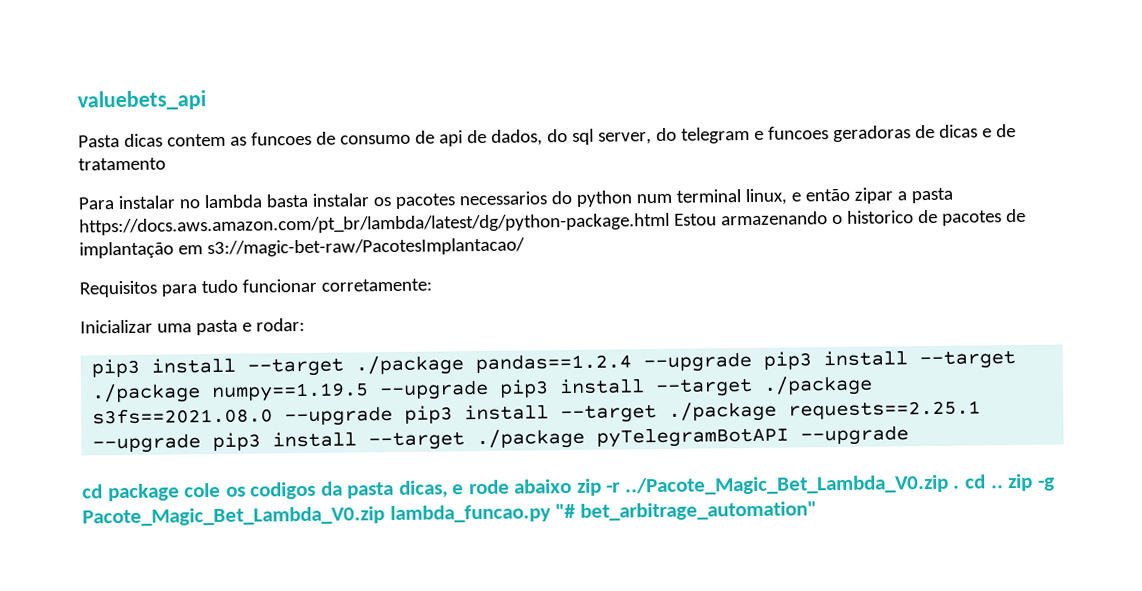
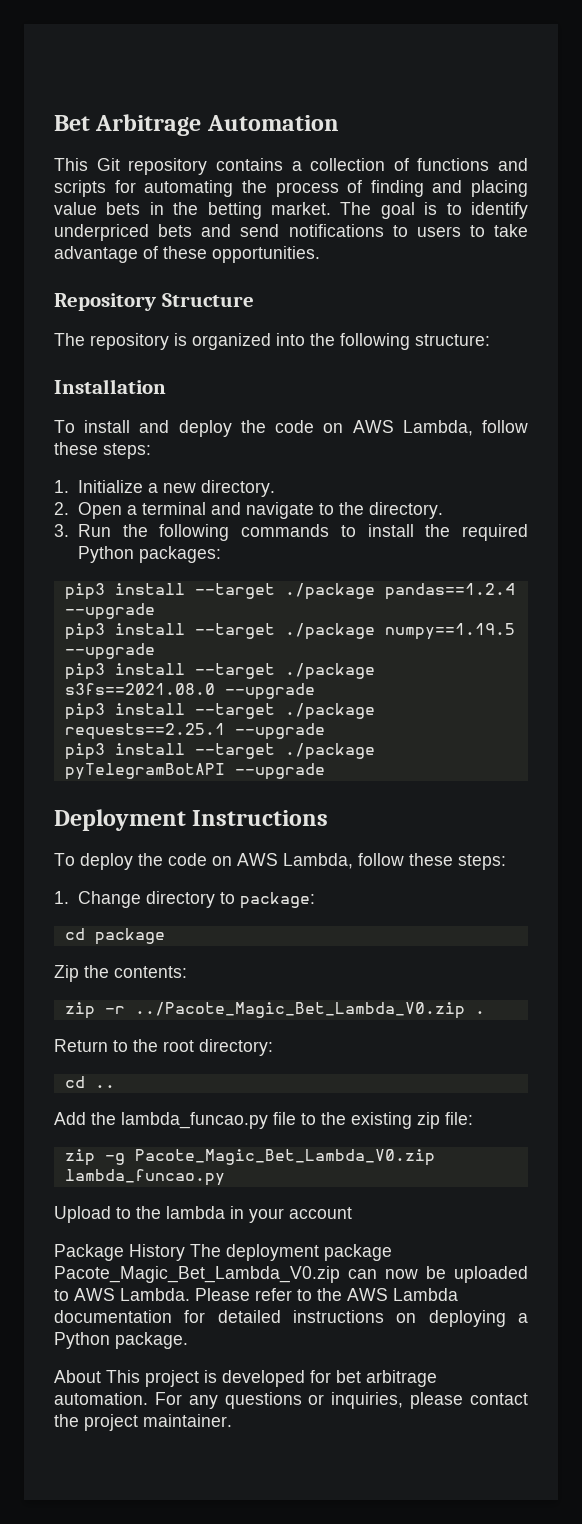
[77,90,206,111] [78,124,1016,148] [78,157,166,171] [78,187,953,210] [79,208,1026,236] [79,237,525,259] [79,278,432,298] [80,317,305,336] valuebets_api // Pasta dicas contem as funcoes de consumo de api de dados, do sql server, do telegram e funcoes geradoras de dicas e de tratamento // Para instalar no lambda basta instalar os pacotes necessarios do python num terminal linux, e então zipar a pasta https://docs.aws.amazon.com/pt_br/lambda/latest/dg/python-package.html Estou armazenando o historico de pacotes de implantação em s3://magic-bet-raw/PacotesImplantacao/ // Requisitos para tudo funcionar corretamente: // Inicializar uma pasta e rodar: -> [54,114,339,136] [54,158,528,175] [54,180,528,197] [54,202,528,219] [54,224,528,241] [54,246,320,263] [54,293,254,311] [54,333,490,350] [54,379,166,394] [54,420,528,437] [54,442,151,459] [54,480,275,497] [54,502,443,519] [54,524,528,541] [77,546,221,563] Bet Arbitrage Automation // This Git repository contains a collection of functions and scripts for automating the process of finding and placing value bets in the betting market. The goal is to identify underpriced bets and send notifications to users to take advantage of these opportunities. // Repository Structure // The repository is organized into the following structure: // Installation // To install and deploy the code on AWS Lambda, follow these steps: // 1. Initialize a new directory. // 2. Open a terminal and navigate to the directory. // 3. Run the following commands to install the required Python packages:
(753, 362) none -> (155, 611) //
(490, 390) none -> (155, 651) //
(394, 416) none -> (315, 691) //
(202, 443) none -> (325, 731) //
[82,473,1055,502] [82,501,817,527] cd package cole os codigos da pasta dicas, e rode abaixo zip -r ../Pacote_Magic_Bet_Lambda_V0.zip . cd .. zip -g Pacote_Magic_Bet_Lambda_V0.zip lambda_funcao.py "# bet_arbitrage_automation" -> [54,809,329,831] [54,853,506,870] [54,891,315,909] [64,928,165,945] [54,965,187,982] [64,1002,485,1019] [54,1039,273,1056] [64,1076,115,1088] [54,1112,473,1129] [64,1149,435,1166] [64,1169,225,1186] [54,1206,352,1223] [54,1244,392,1261] [54,1266,528,1283] [54,1288,458,1301] [54,1310,528,1327] [54,1332,188,1349] [54,1370,437,1387] [54,1392,528,1409] [54,1414,232,1431] Deployment Instructions // To deploy the code on AWS Lambda, follow these steps: // 1. Change directory to package: // cd package // Zip the contents: // zip -r ../Pacote_Magic_Bet_Lambda_V0.zip . // Return to the root directory: // cd .. // Add the lambda_funcao.py file to the existing zip file: // zip -g Pacote_Magic_Bet_Lambda_V0.zip lambda_funcao.py // Upload to the lambda in your account // Package History The deployment package Pacote_Magic_Bet_Lambda_V0.zip can now be uploaded to AWS Lambda. Please refer to the AWS Lambda documentation for detailed instructions on deploying a Python package. // About This project is developed for bet arbitrage automation. For any questions or inquiries, please contact the project maintainer.

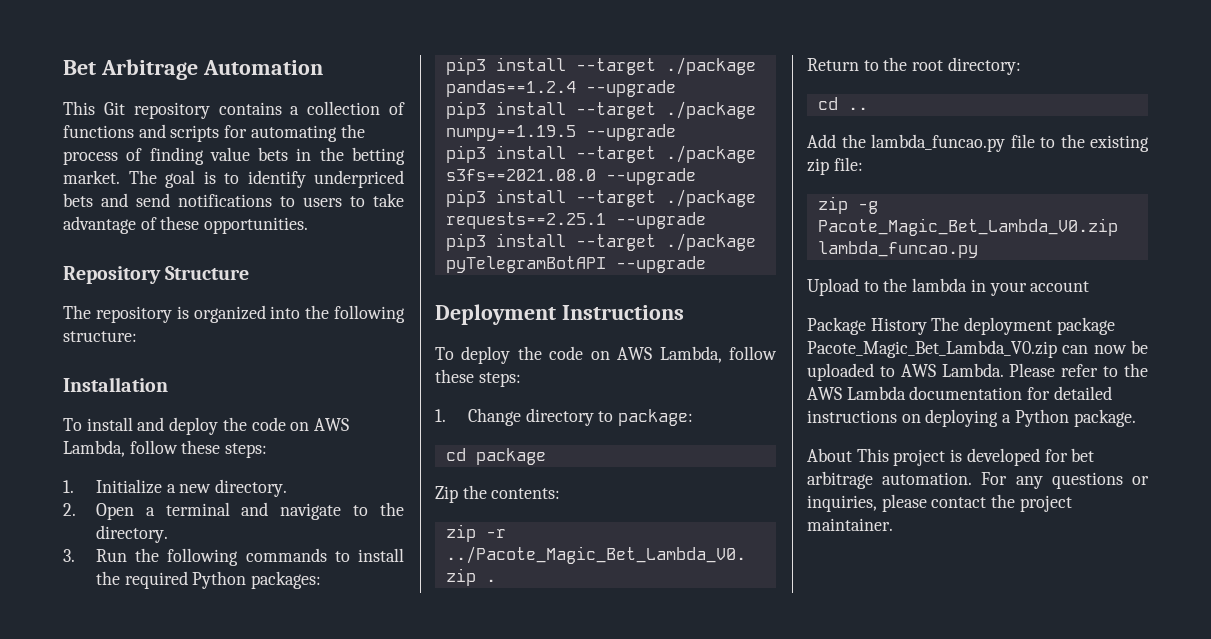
[432,180,528,197] and placing -> (204, 156) none

